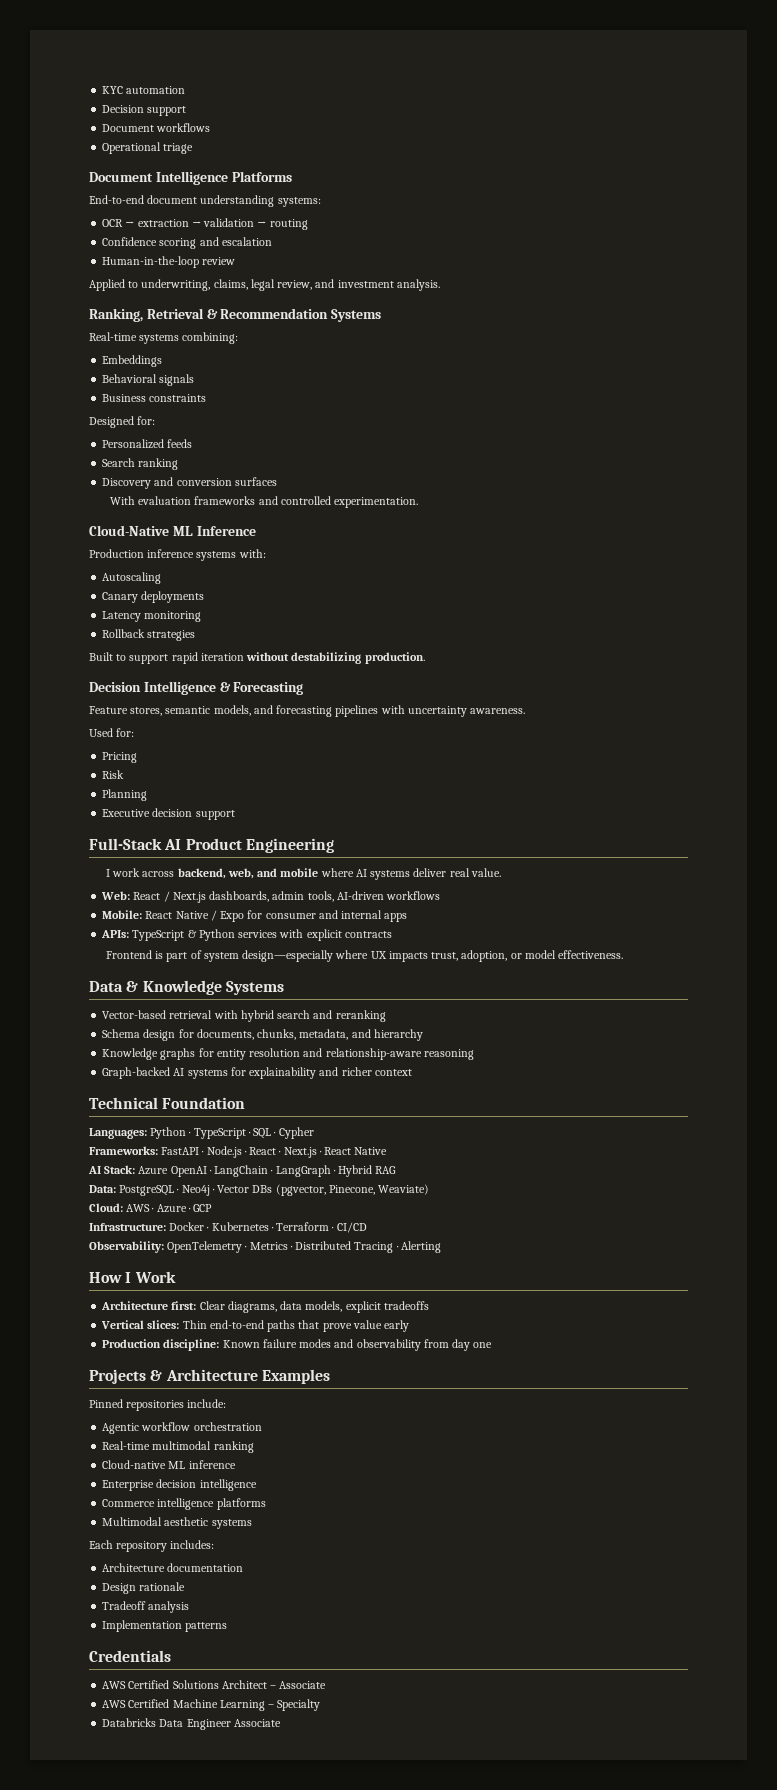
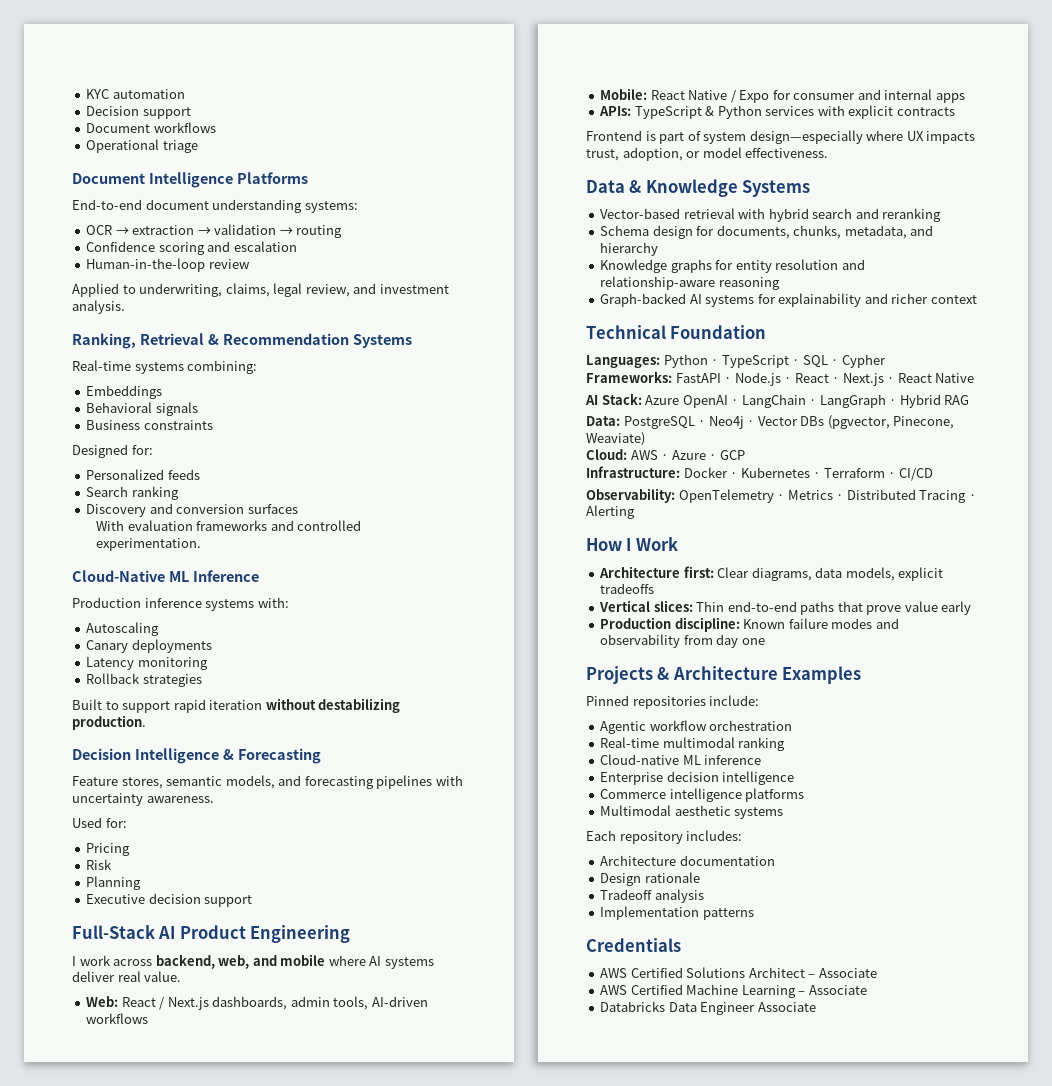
[277,1699,321,1711] Specialty -> [808,985,867,995] Associate

